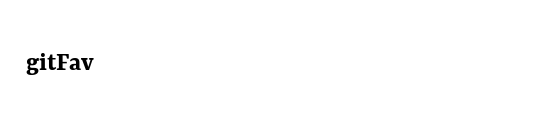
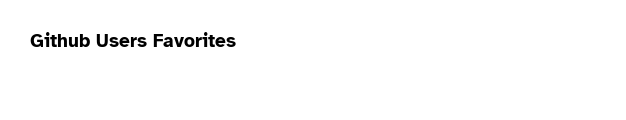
[26,53,94,75] gitFav -> [30,32,236,47] Github Users Favorites

